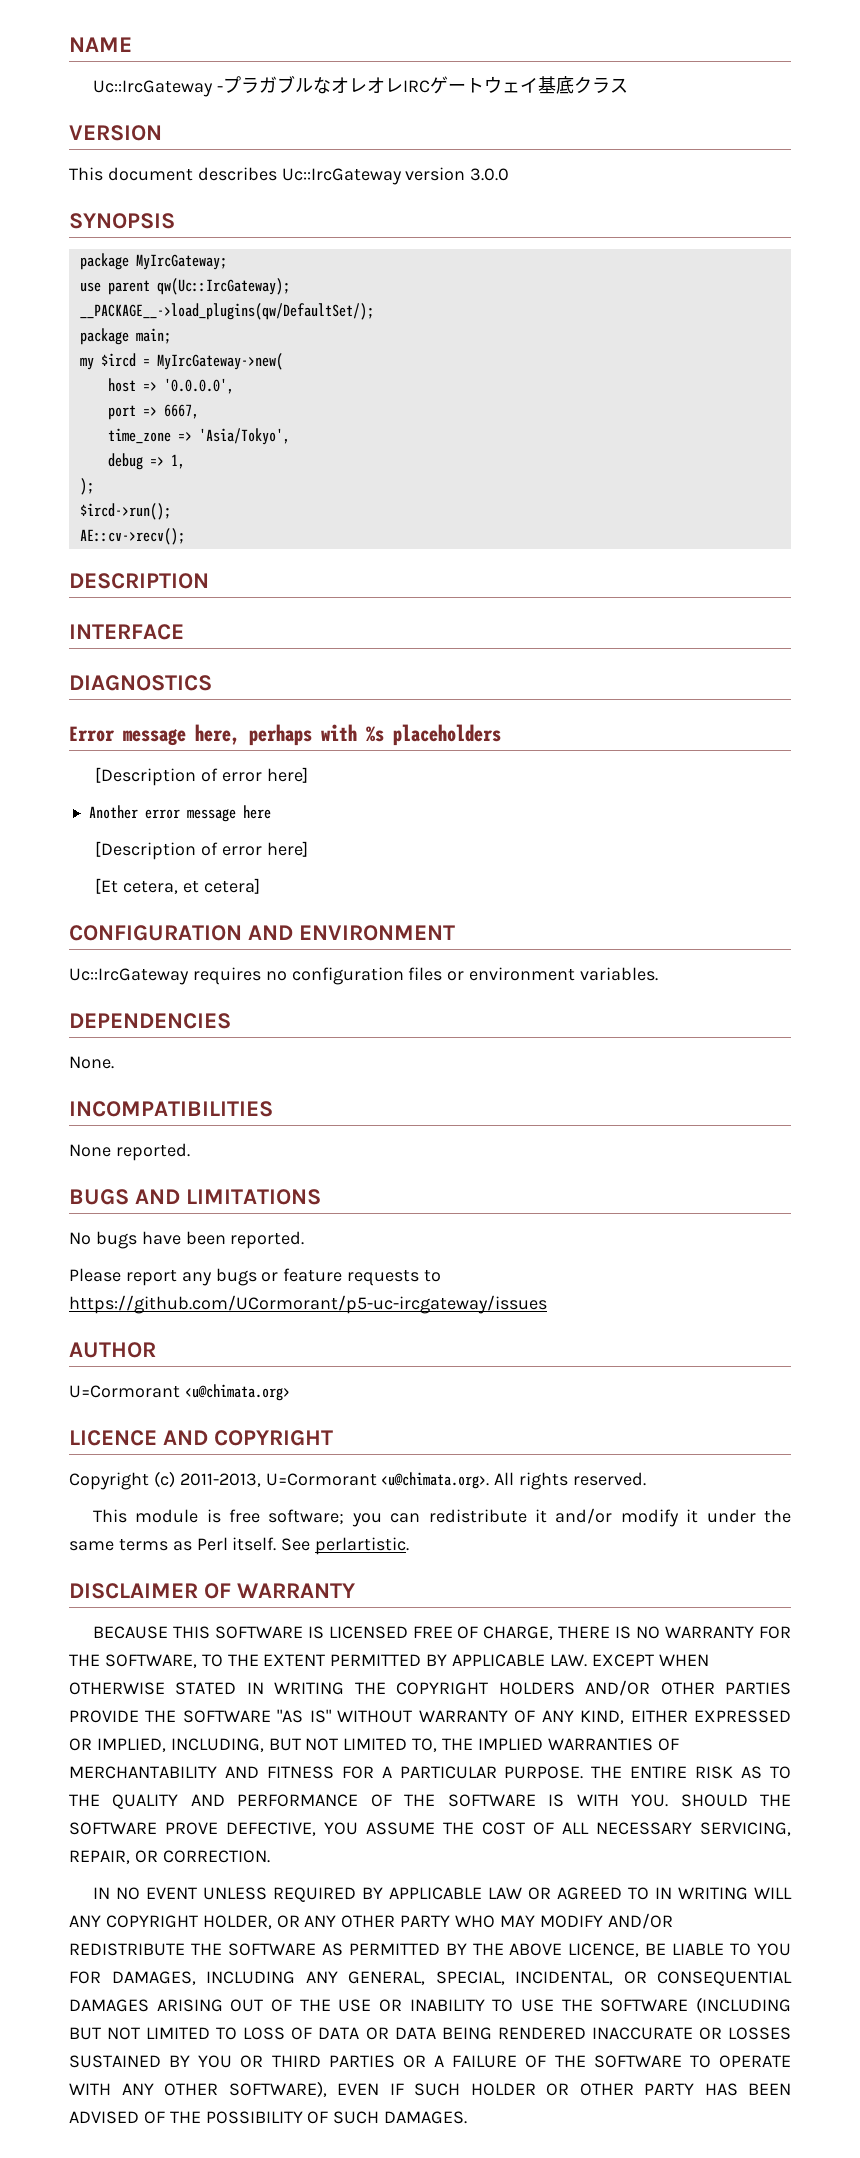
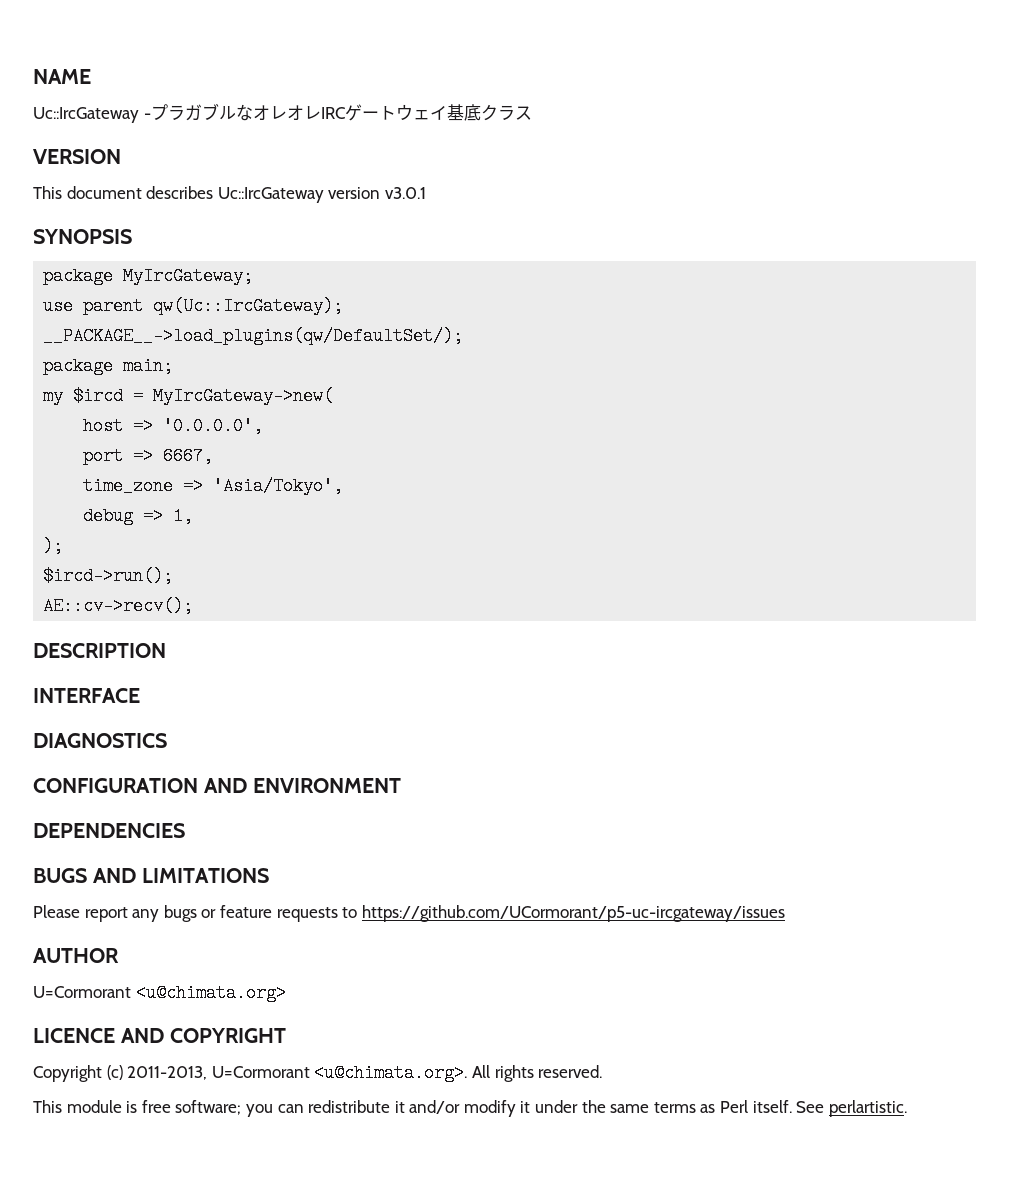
[470,168,510,181] 3.0.0 -> [384,187,426,199] v3.0.1
[69,724,501,746] [95,767,308,786] [88,805,271,822] [95,841,308,860] [95,878,260,894] [69,925,456,941] [69,967,659,985] [69,1013,231,1029] [69,1056,114,1069] [69,1101,273,1117] [69,1143,190,1161] [69,1189,322,1205] [69,1231,305,1249] Error message here, perhaps with %s placeholders // [Description of error here] // Another error message here // [Description of error here] // [Et cetera, et cetera] // CONFIGURATION AND ENVIRONMENT // Uc::IrcGateway requires no configuration files or environment variables. // DEPENDENCIES // None. // INCOMPATIBILITIES // None reported. // BUGS AND LIMITATIONS // No bugs have been reported. -> [33,778,401,793] [33,823,185,838] [33,868,269,883] CONFIGURATION AND ENVIRONMENT // DEPENDENCIES // BUGS AND LIMITATIONS
[69,1583,357,1599] [92,1626,792,1640] [69,1654,709,1668] [69,1680,792,1696] [69,1709,791,1724] [69,1738,679,1752] [69,1766,791,1779] [69,1794,791,1810] [69,1822,791,1836] [69,1850,270,1864] [92,1887,792,1903] [69,1913,673,1929] [69,1943,791,1957] [69,1971,792,1987] [69,1997,792,2014] [69,2027,792,2040] [69,2055,791,2068] [69,2081,791,2098] [69,2111,468,2124] // DISCLAIMER OF WARRANTY // BECAUSE THIS SOFTWARE IS LICENSED FREE OF CHARGE, THERE IS NO WARRANTY FOR THE SOFTWARE, TO THE EXTENT PERMITTED BY APPLICABLE LAW. EXCEPT WHEN OTHERWISE STATED IN WRITING THE COPYRIGHT HOLDERS AND/OR OTHER PARTIES PROVIDE THE SOFTWARE "AS IS" WITHOUT WARRANTY OF ANY KIND, EITHER EXPRESSED OR IMPLIED, INCLUDING, BUT NOT LIMITED TO, THE IMPLIED WARRANTIES OF MERCHANTABILITY AND FITNESS FOR A PARTICULAR PURPOSE. THE ENTIRE RISK AS TO THE QUALITY AND PERFORMANCE OF THE SOFTWARE IS WITH YOU. SHOULD THE SOFTWARE PROVE DEFECTIVE, YOU ASSUME THE COST OF ALL NECESSARY SERVICING, REPAIR, OR CORRECTION. // IN NO EVENT UNLESS REQUIRED BY APPLICABLE LAW OR AGREED TO IN WRITING WILL ANY COPYRIGHT HOLDER, OR ANY OTHER PARTY WHO MAY MODIFY AND/OR REDISTRIBUTE THE SOFTWARE AS PERMITTED BY THE ABOVE LICENCE, BE LIABLE TO YOU FOR DAMAGES, INCLUDING ANY GENERAL, SPECIAL, INCIDENTAL, OR CONSEQUENTIAL DAMAGES ARISING OUT OF THE USE OR INABILITY TO USE THE SOFTWARE (INCLUDING BUT NOT LIMITED TO LOSS OF DATA OR DATA BEING RENDERED INACCURATE OR LOSSES SUSTAINED BY YOU OR THIRD PARTIES OR A FAILURE OF THE SOFTWARE TO OPERATE WITH ANY OTHER SOFTWARE), EVEN IF SUCH HOLDER OR OTHER PARTY HAS BEEN ADVISED OF THE POSSIBILITY OF SUCH DAMAGES. -> (907, 1108) none

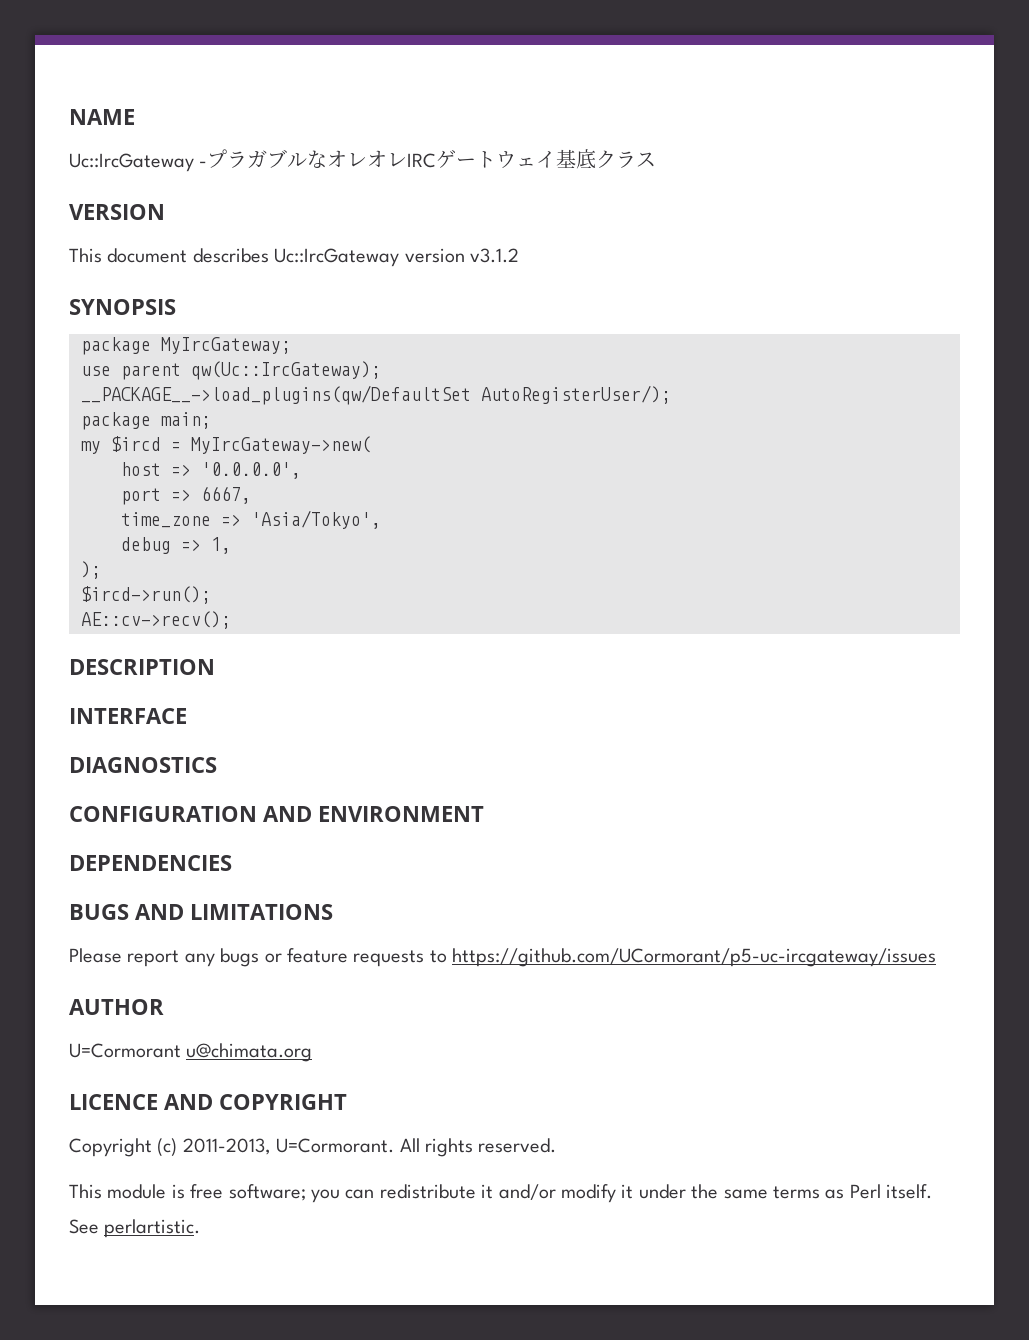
[384,187,426,199] v3.0.1 -> [470,248,519,263] v3.1.2
[43,327,464,345] __PACKAGE__->load_plugins(qw/DefaultSet/); -> [81,385,671,405] __PACKAGE__->load_plugins(qw/DefaultSet AutoRegisterUser/);
[135,984,286,1002] <u@chimata.org> -> [186,1043,313,1062] u@chimata.org
[211,1064,468,1082] U=Cormorant <u@chimata.org>. -> [276,1138,395,1153] U=Cormorant.

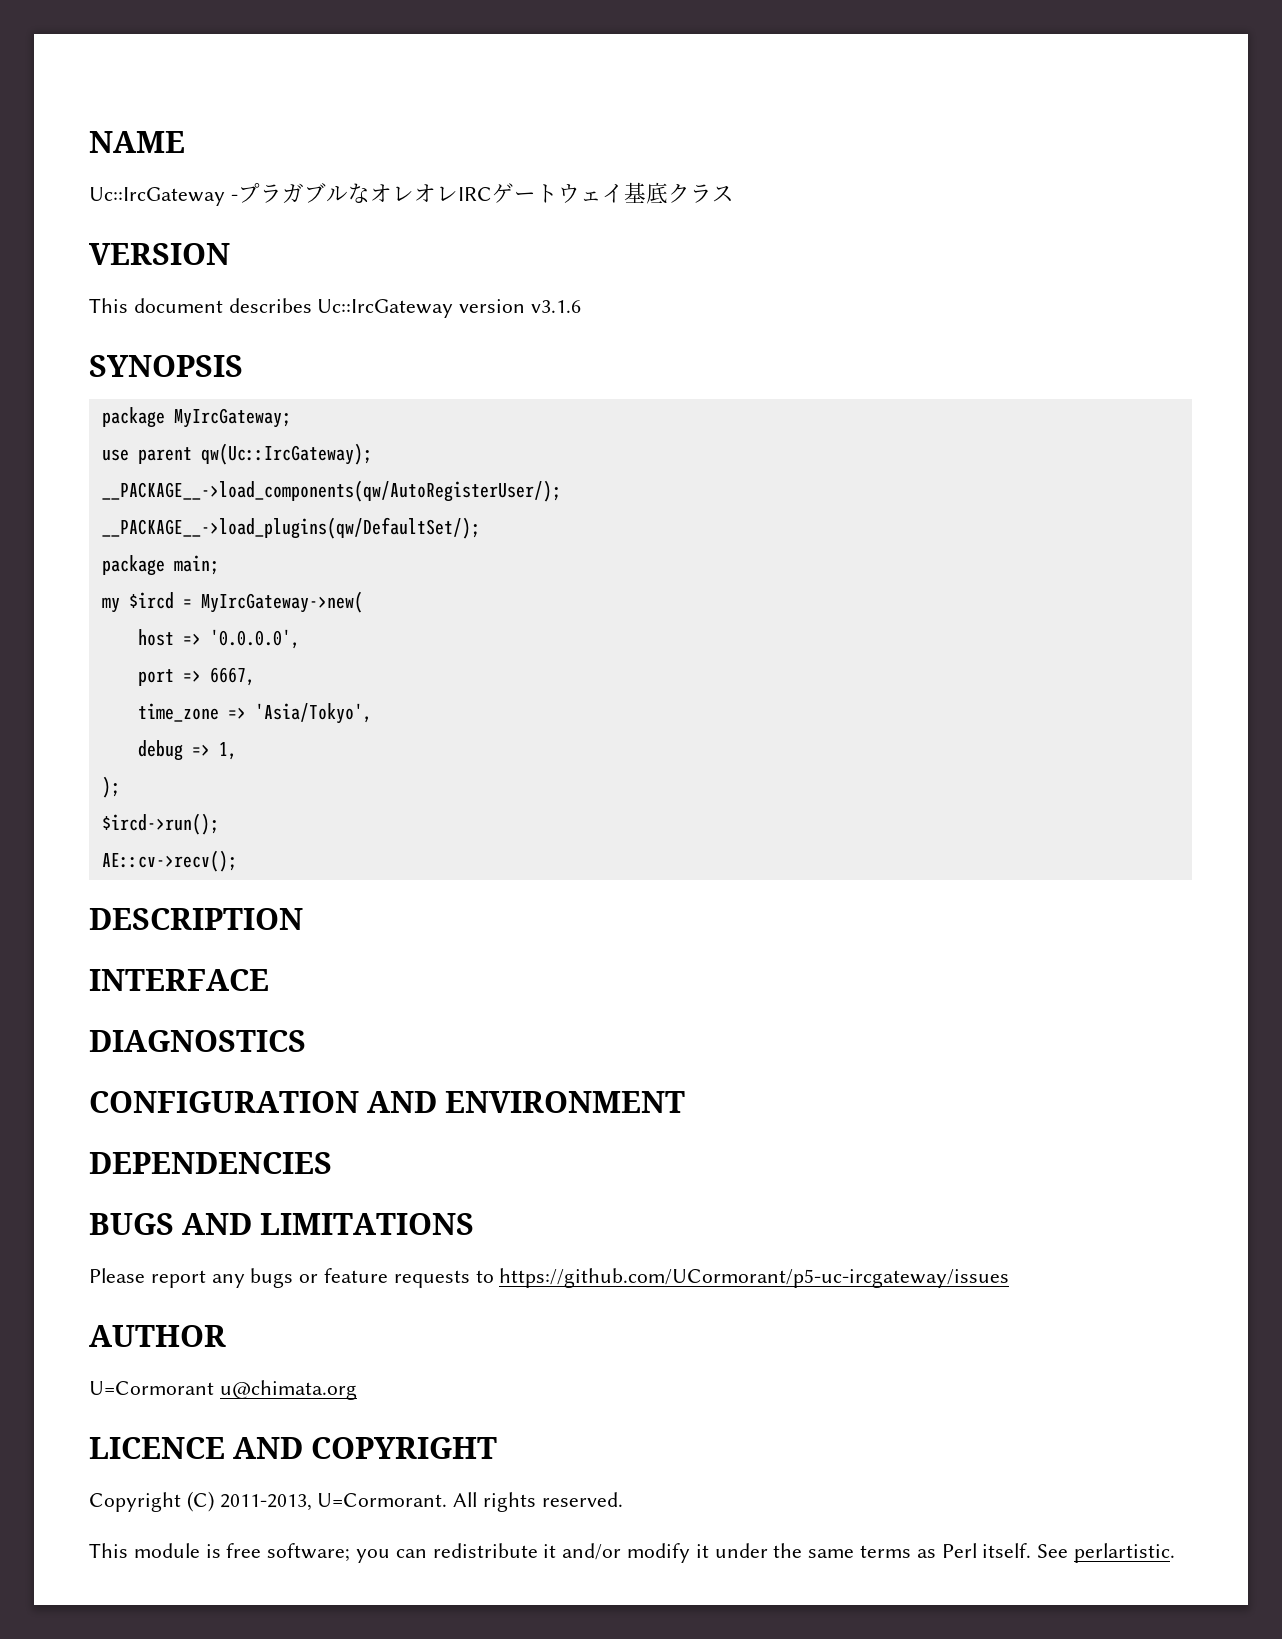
[470,248,519,263] v3.1.2 -> [531,300,582,313] v3.1.6
[81,385,671,405] __PACKAGE__->load_plugins(qw/DefaultSet AutoRegisterUser/); -> [101,480,561,502] [101,517,480,539] __PACKAGE__->load_components(qw/AutoRegisterUser/); // __PACKAGE__->load_plugins(qw/DefaultSet/);
[157,1138,178,1157] (c) -> [186,1491,214,1512] (C)

